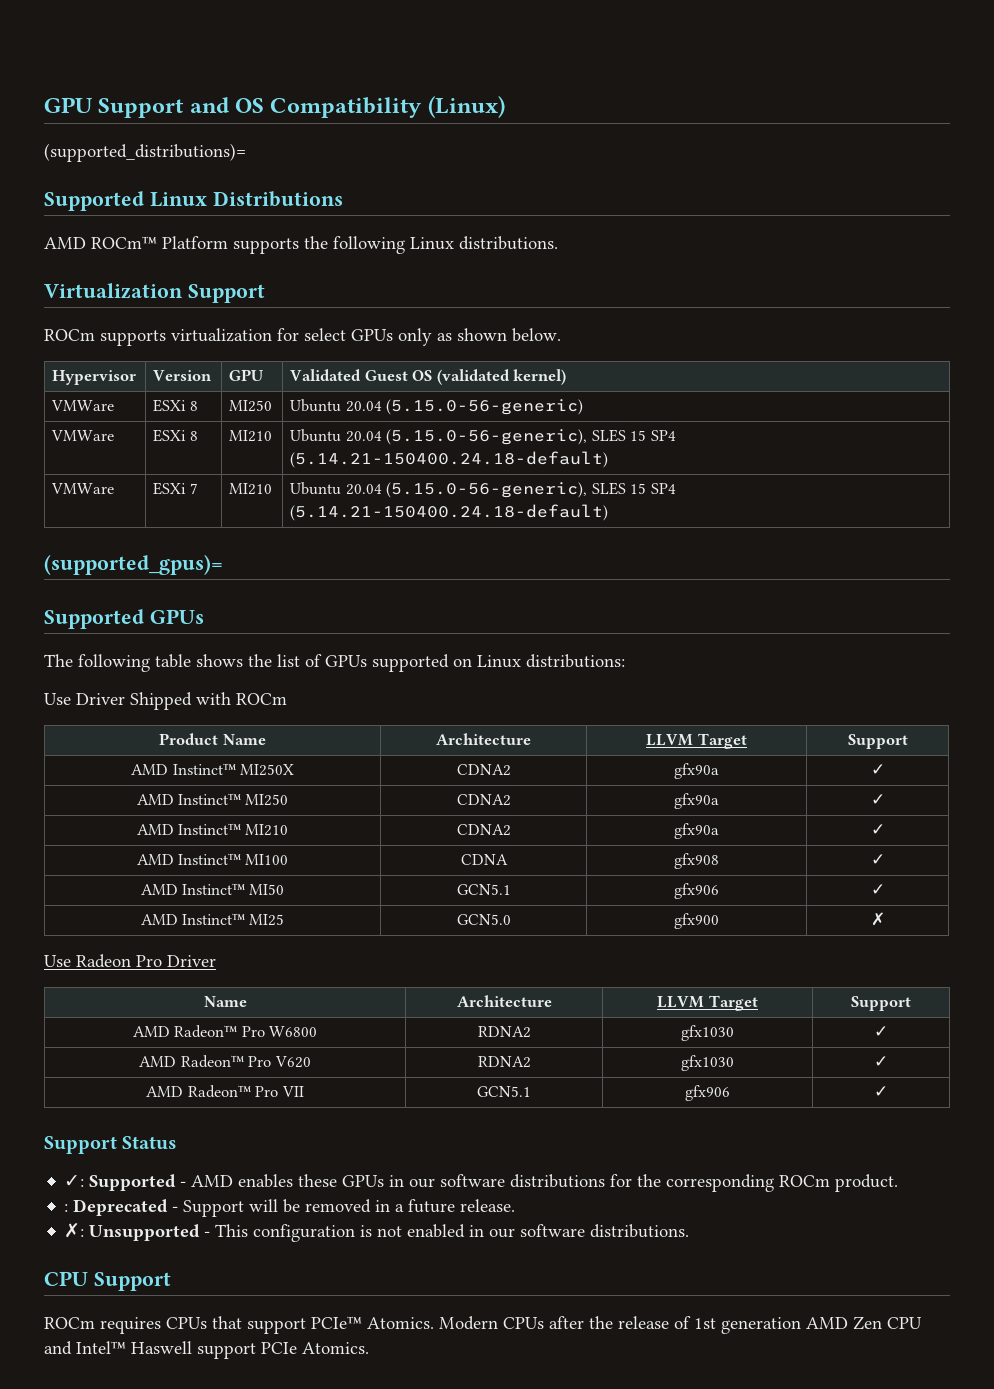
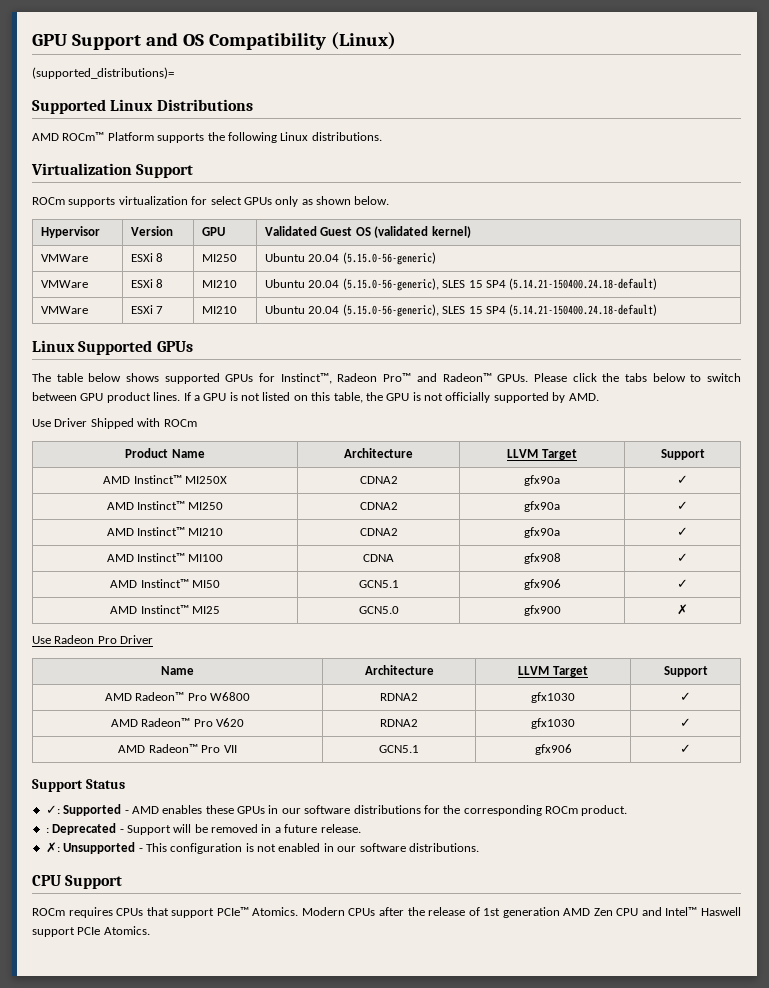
[44,554,223,575] (supported_gpus)= // -> [32,340,75,352] Linux
[78,654,625,672] following table shows the list of GPUs supported on Linux distributions: -> [56,373,742,384] [32,392,599,403] table below shows supported GPUs for Instinct™, Radeon Pro™ and Radeon™ GPUs. Please click the tabs below to switch between GPU product lines. If a GPU is not listed on this table, the GPU is not officially supported by AMD.

